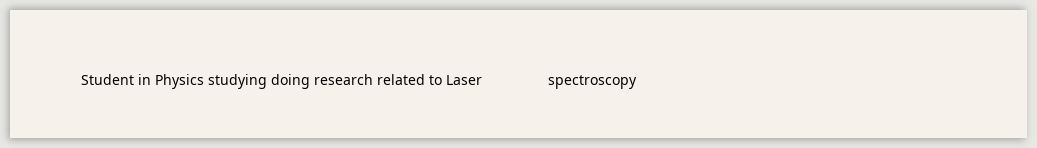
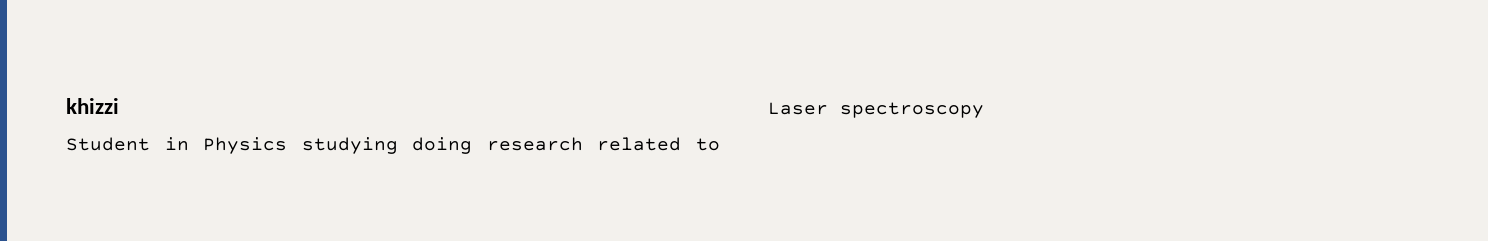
(81, 79) none -> [66,98,119,114] khizzi //

